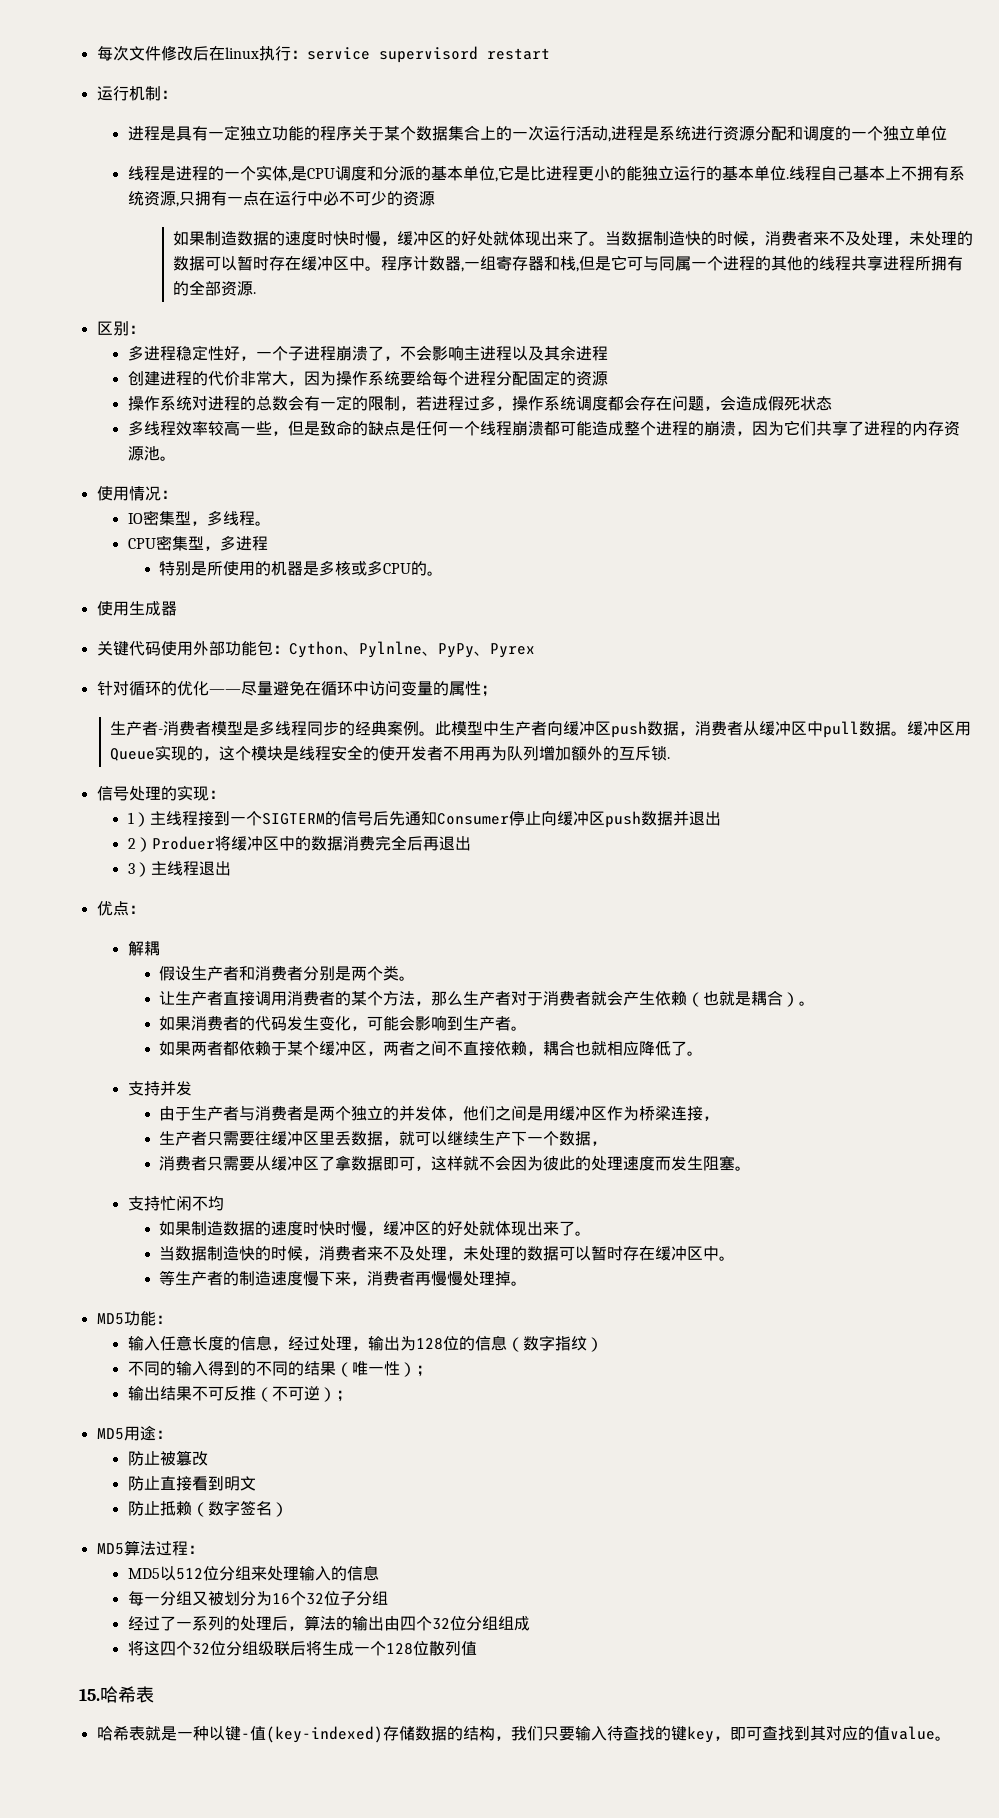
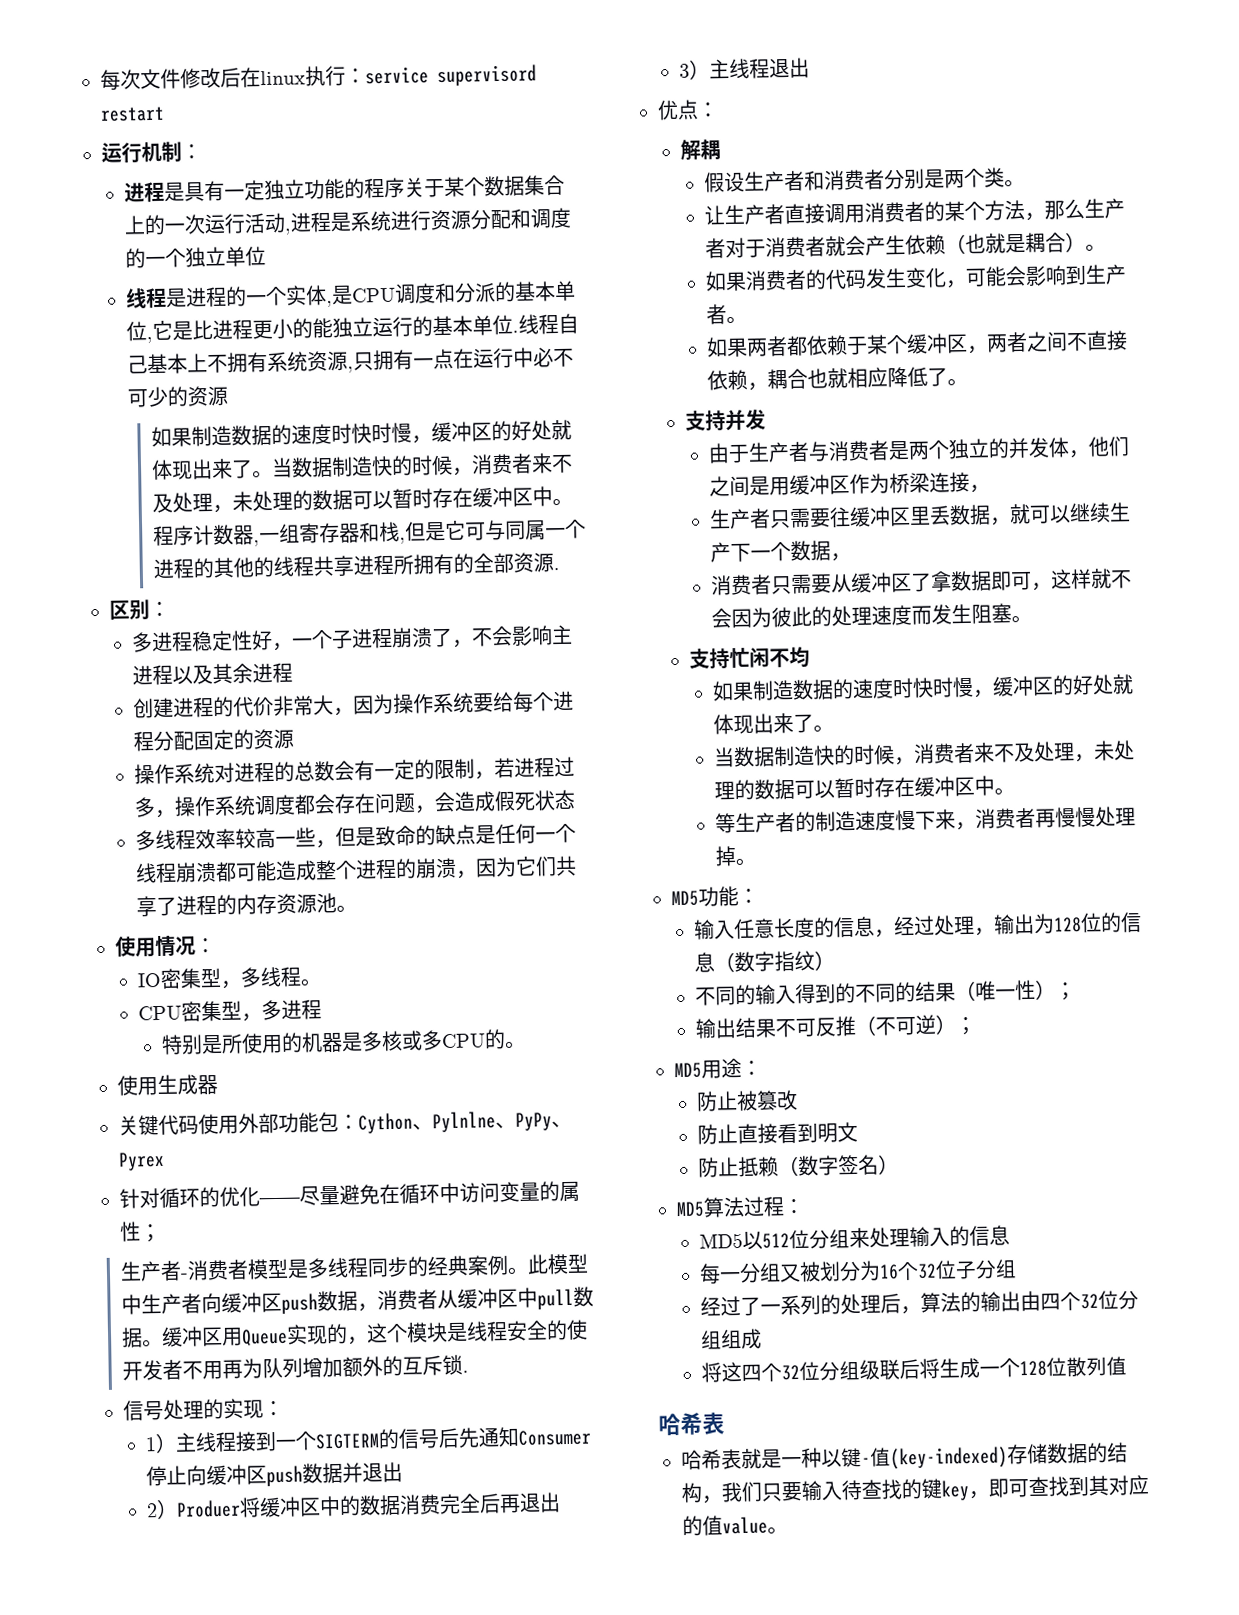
[79,1688,100,1701] 15. -> (1128, 1366) none

